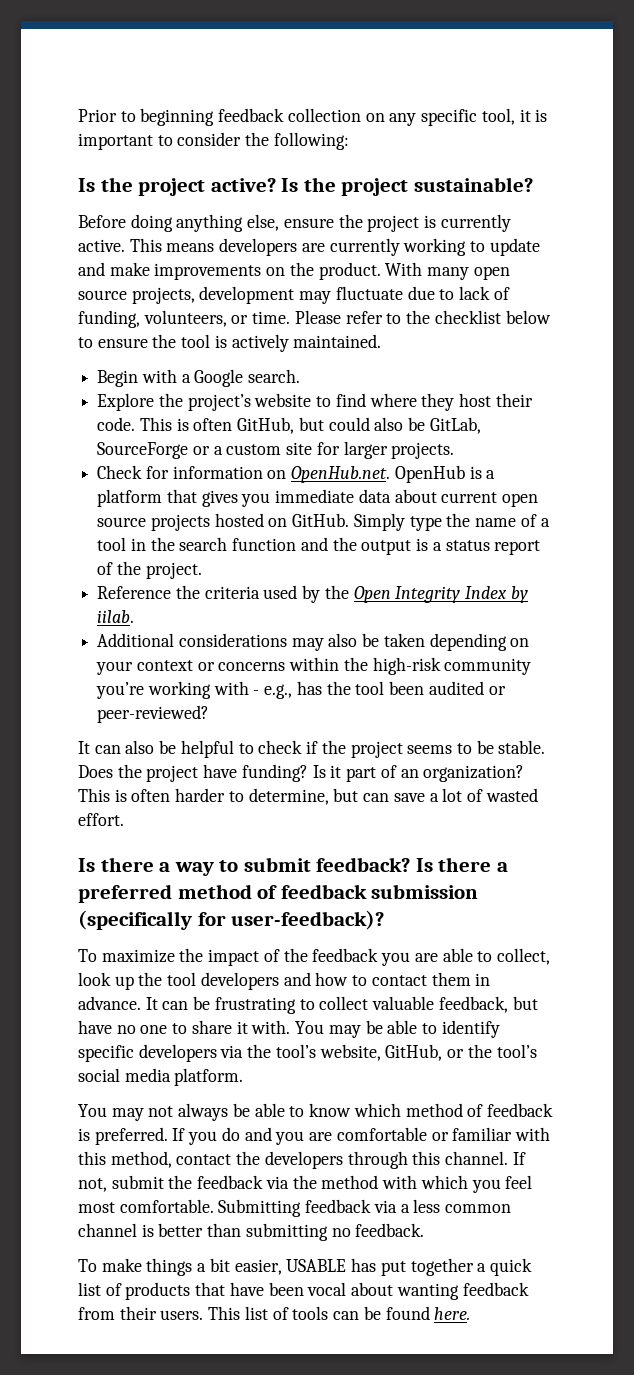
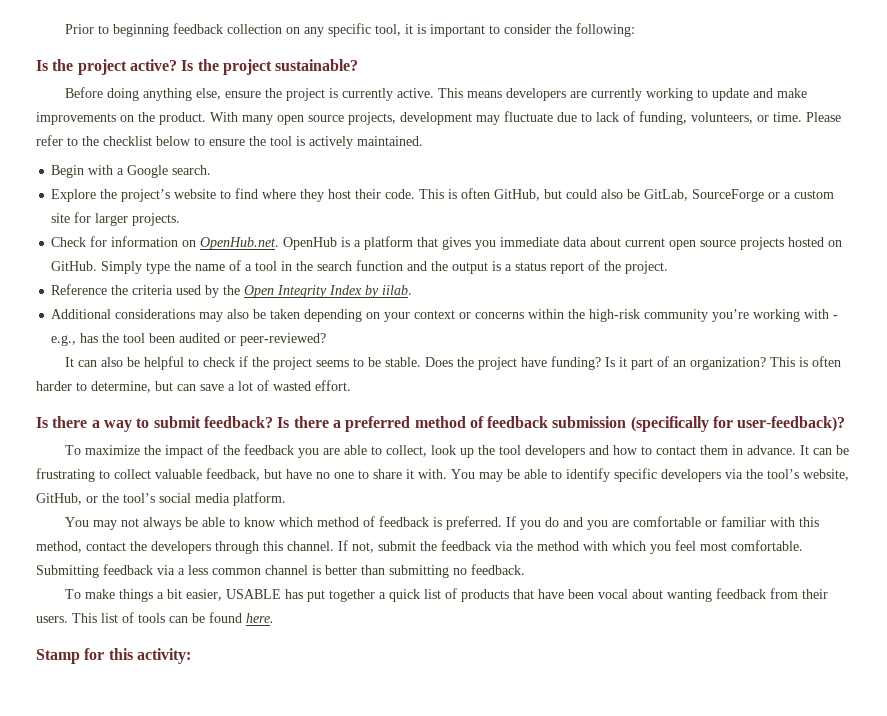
(471, 1313) none -> [36,648,191,664] // Stamp for this activity:

